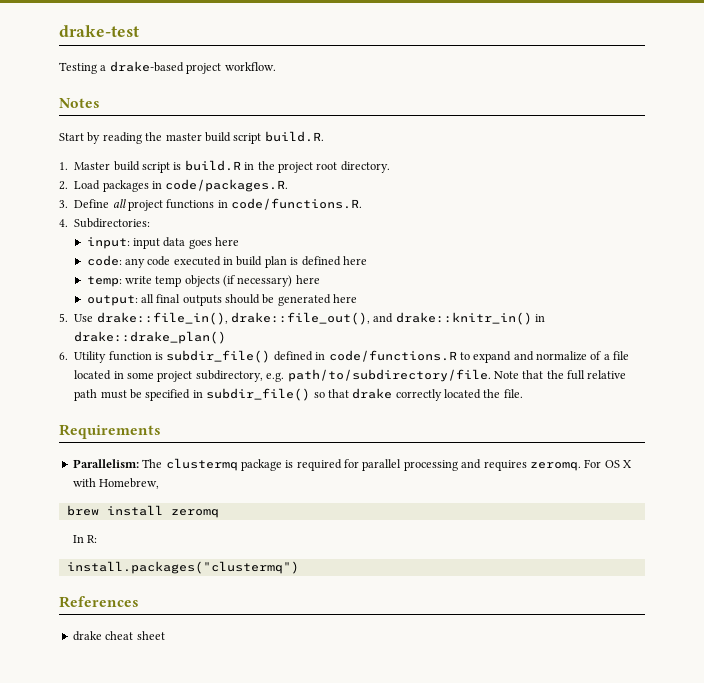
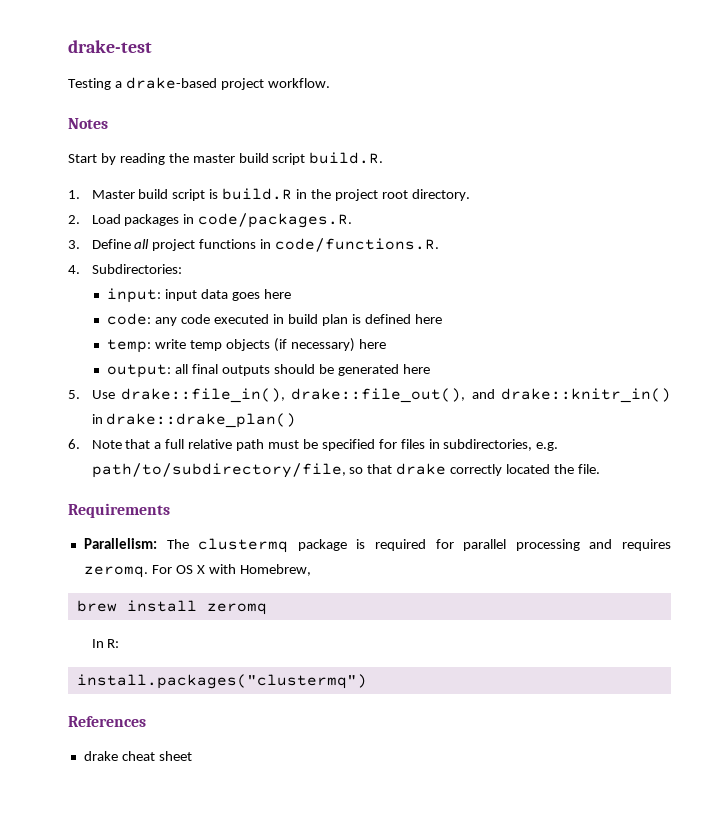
[74,350,630,363] [74,369,491,382] Utility function is subdir_file() defined in code/functions.R to expand and normalize of a file located in some project subdirectory, e.g. path/to/subdirectory/file. -> (80, 444) none
[546,370,564,379] the -> [154,442,162,449] a
[192,388,311,401] in subdir_file() -> [378,439,559,451] [91,463,346,478] for files in subdirectories, e.g. path/to/subdirectory/file,

